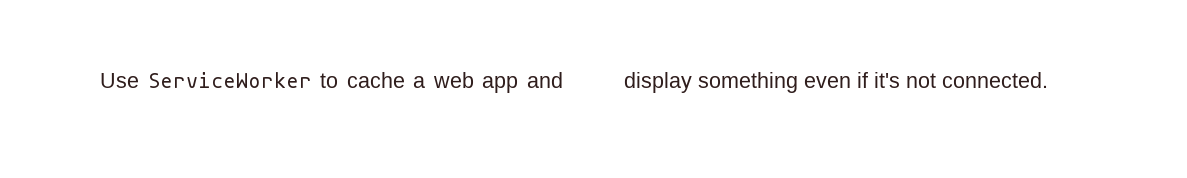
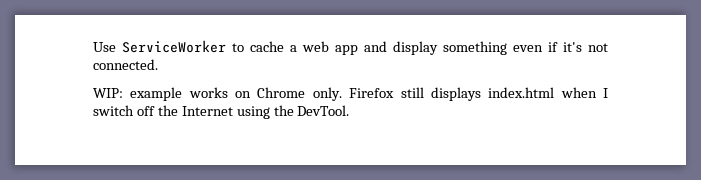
(1048, 80) none -> [93,87,608,101] [93,105,350,119] // WIP: example works on Chrome only. Firefox still displays index.html when I switch off the Internet using the DevTool.

